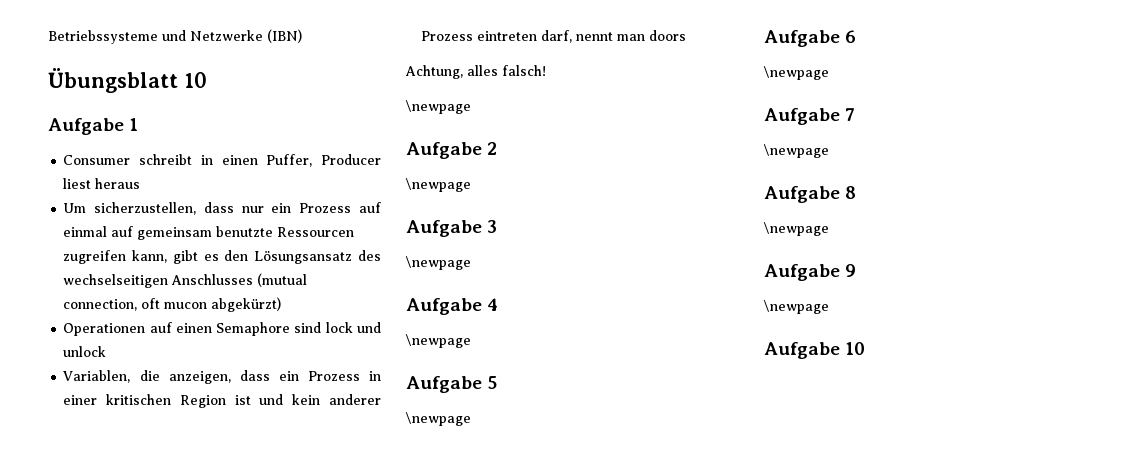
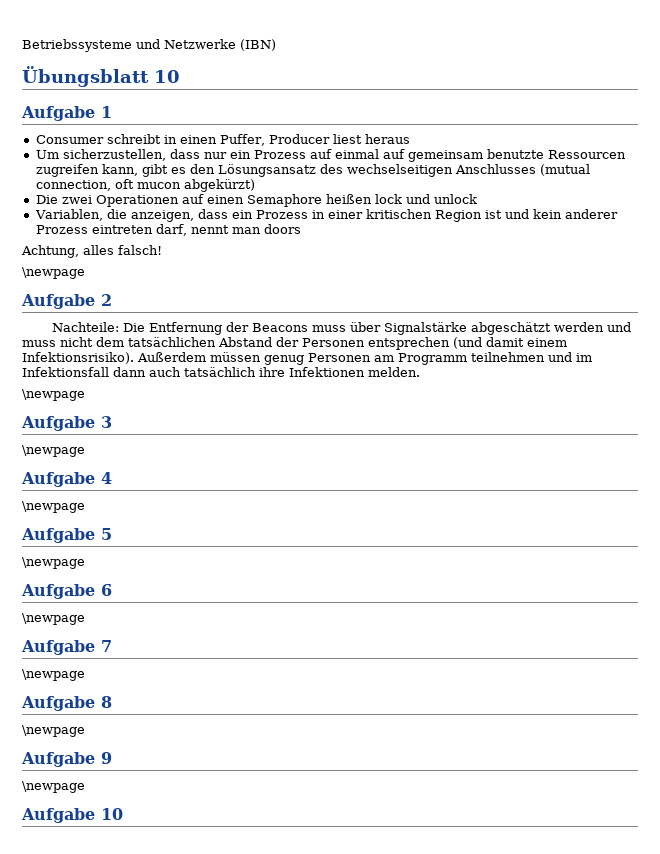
(282, 304) none -> [35,195,92,204] Die zwei
[294,322,322,333] sind -> [325,194,372,204] heißen
(498, 148) none -> [52,322,632,335] [22,337,567,350] [22,352,592,365] [22,367,420,377] // Nachteile: Die Entfernung der Beacons muss über Signalstärke abgeschätzt werden und muss nicht dem tatsächlichen Abstand der Personen entsprechen (und damit einem Infektionsrisiko). Außerdem müssen genug Personen am Programm teilnehmen und im Infektionsfall dann auch tatsächlich ihre Infektionen melden.

